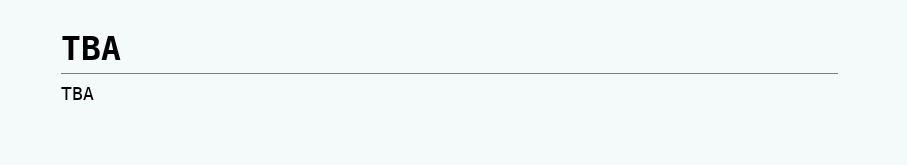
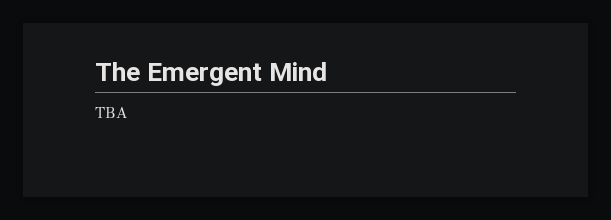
[61,36,121,60] TBA -> [95,62,328,86] The Emergent Mind

